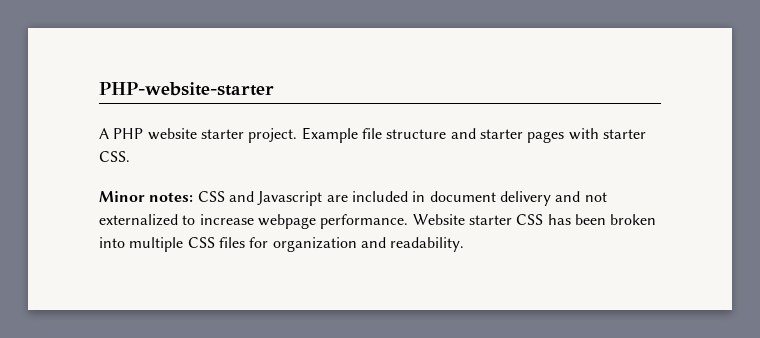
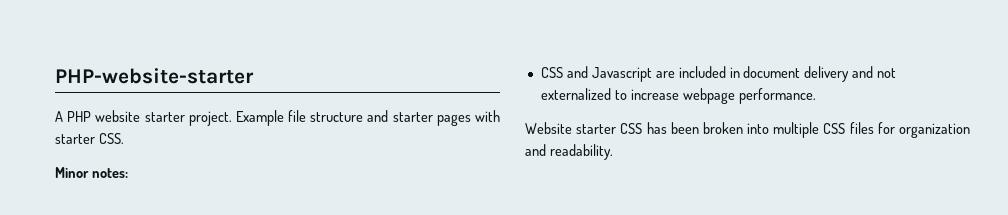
(194, 197) none -> (128, 173) //
(409, 221) none -> (816, 96) //

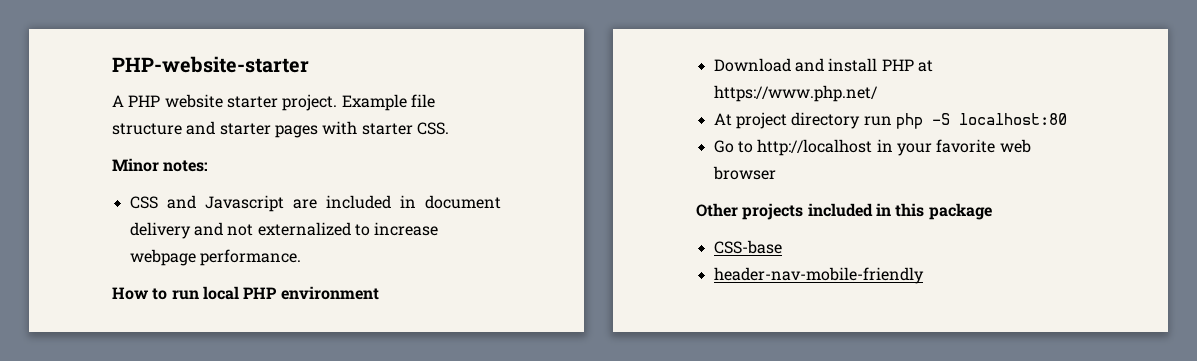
[525,122,970,138] [525,144,613,160] Website starter CSS has been broken into multiple CSS files for organization and readability. -> [112,286,379,300] [713,58,933,72] [713,85,878,102] [713,112,1067,129] [713,139,1031,156] [712,166,776,180] [696,203,992,220] [713,240,782,254] [713,267,924,284] How to run local PHP environment // Download and install PHP at https://www.php.net/ // At project directory run php -S localhost:80 // Go to http://localhost in your favorite web browser // Other projects included in this package // CSS-base // header-nav-mobile-friendly

